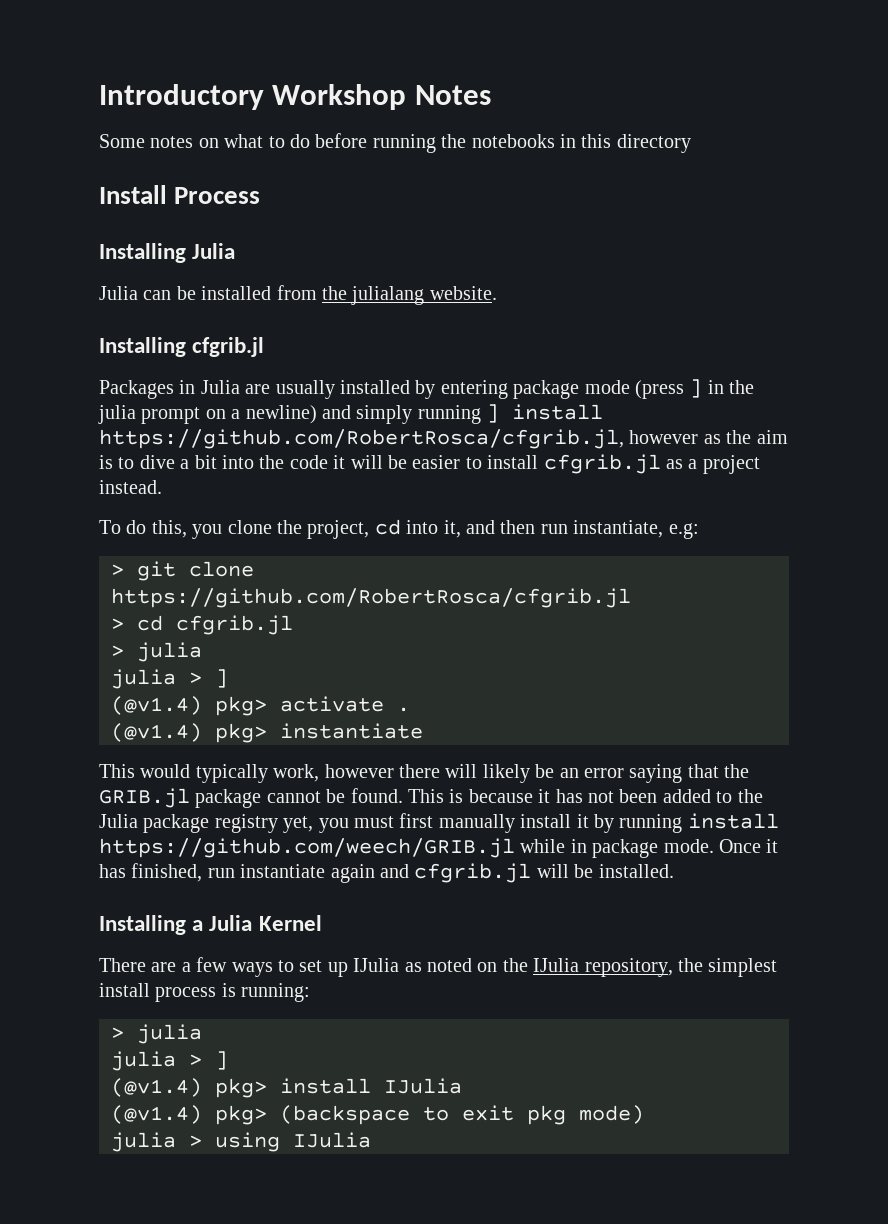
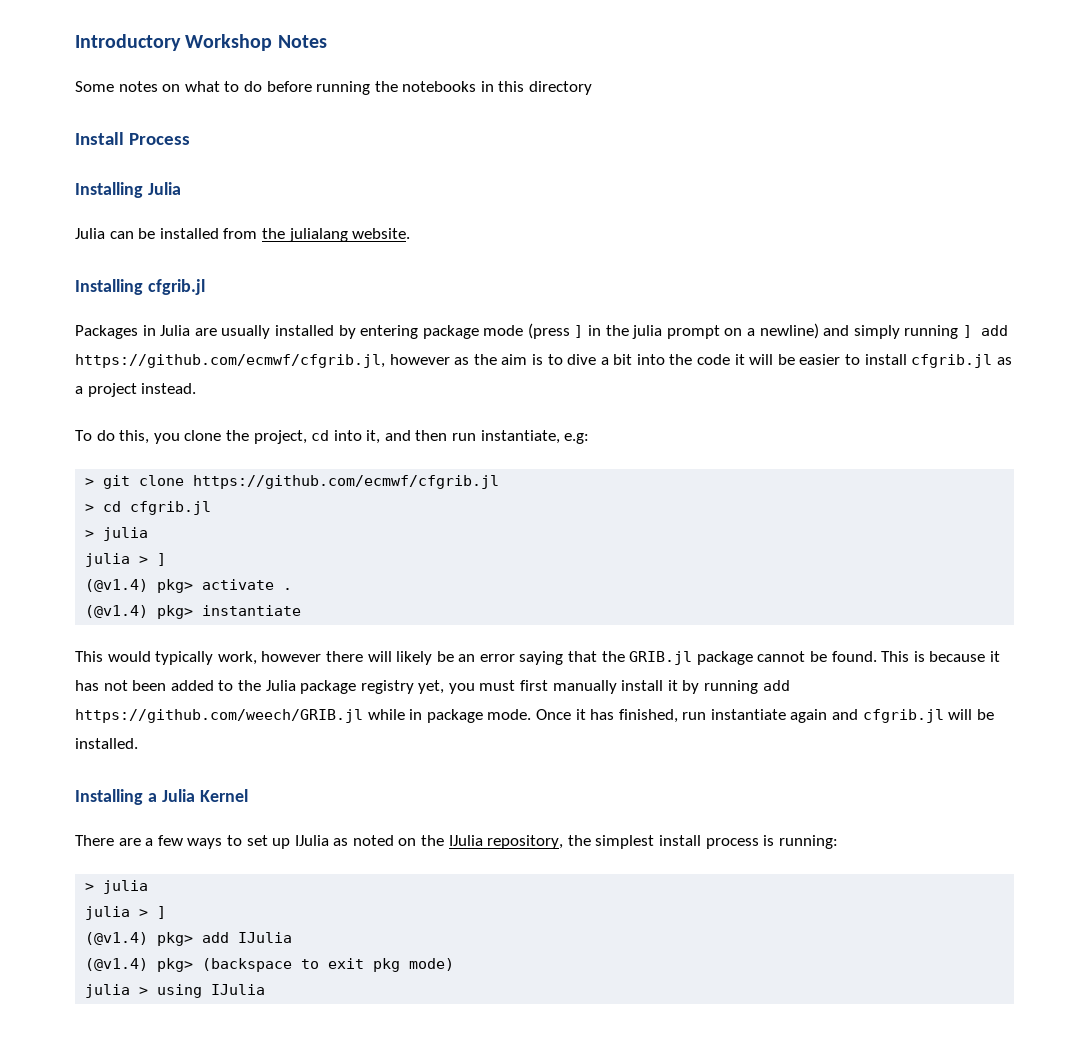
[512,404,604,420] [99,429,624,449] install https://github.com/RobertRosca/cfgrib.jl, -> [980,325,1008,336] [75,354,385,368] add https://github.com/ecmwf/cfgrib.jl,
[111,588,631,608] https://github.com/RobertRosca/cfgrib.jl -> [193,475,500,489] https://github.com/ecmwf/cfgrib.jl
[687,813,779,829] install -> [762,680,790,691] add
[280,1078,371,1094] install -> [202,932,230,943] add

